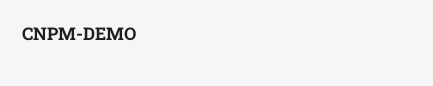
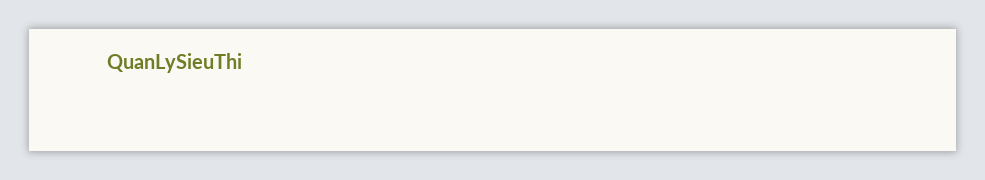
[22,27,136,41] CNPM-DEMO -> [107,53,242,73] QuanLySieuThi

